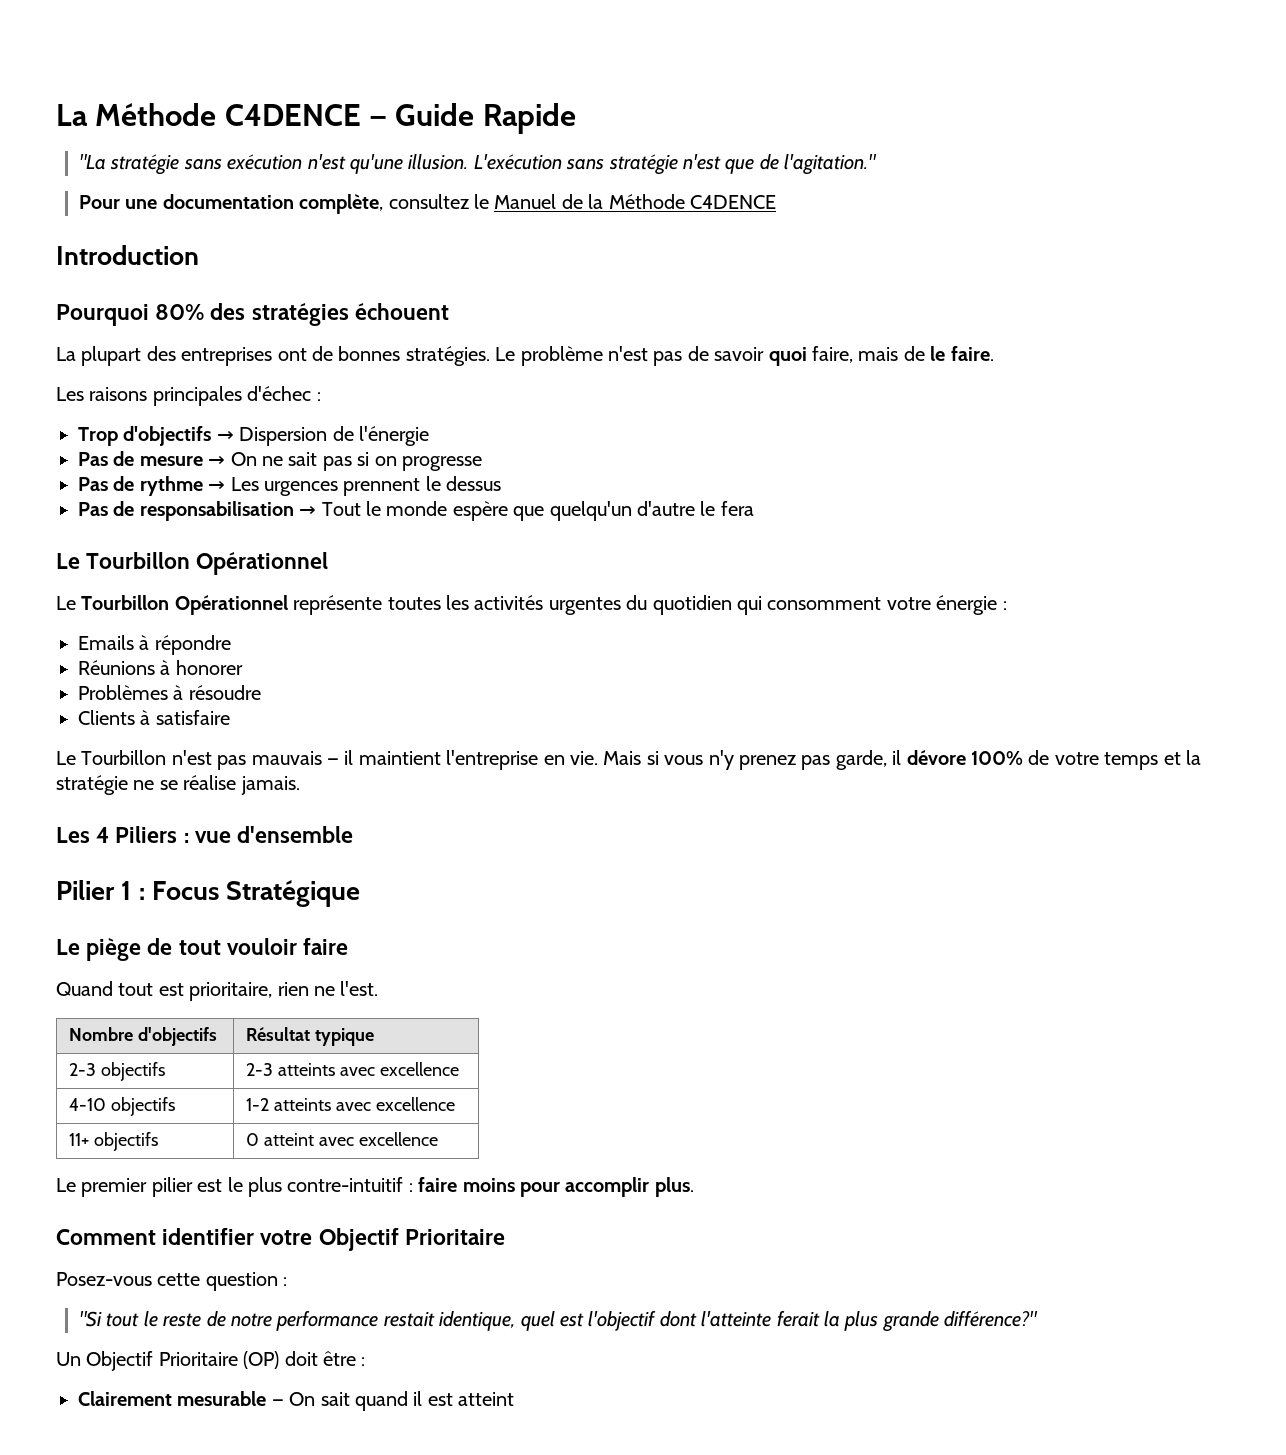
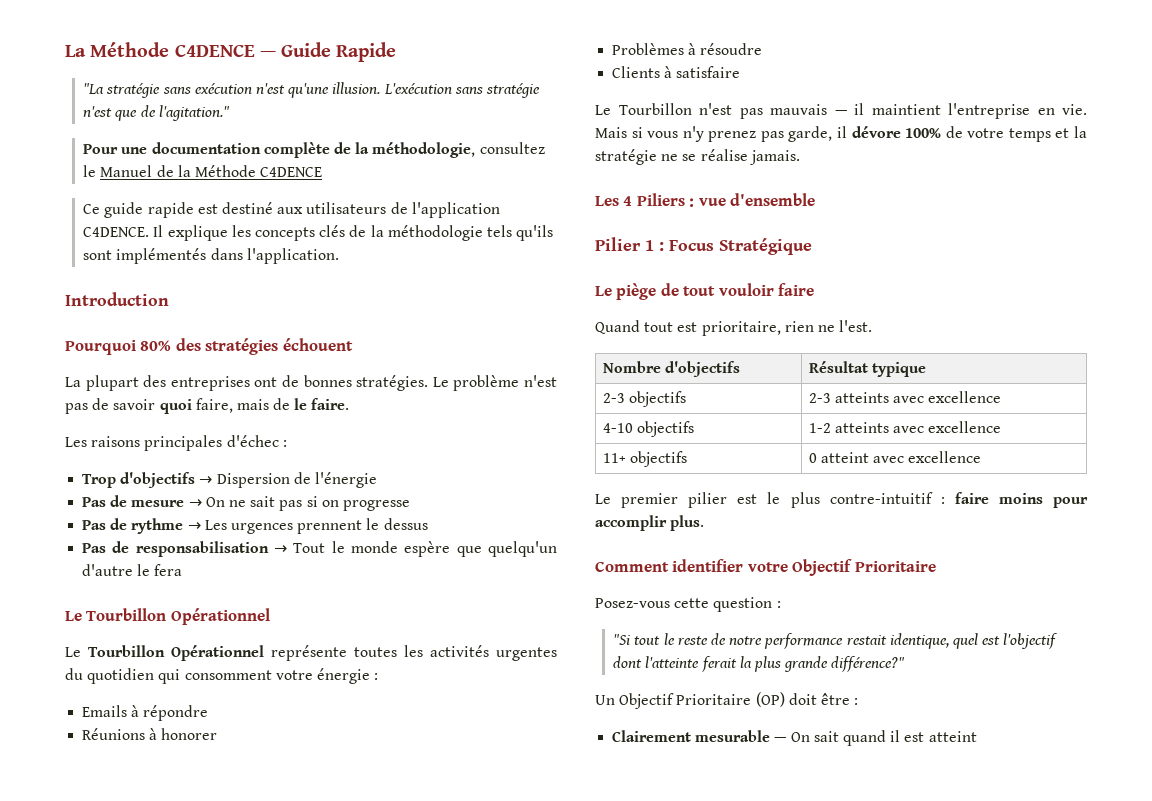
[299,194,384,214] complète, -> [263,142,476,158] complète de la méthodologie,
(777, 202) none -> [83,202,500,218] [83,225,554,241] [83,248,339,264] // Ce guide rapide est destiné aux utilisateurs de l'application C4DENCE. Il explique les concepts clés de la méthodologie tels qu'ils sont implémentés dans l'application.

